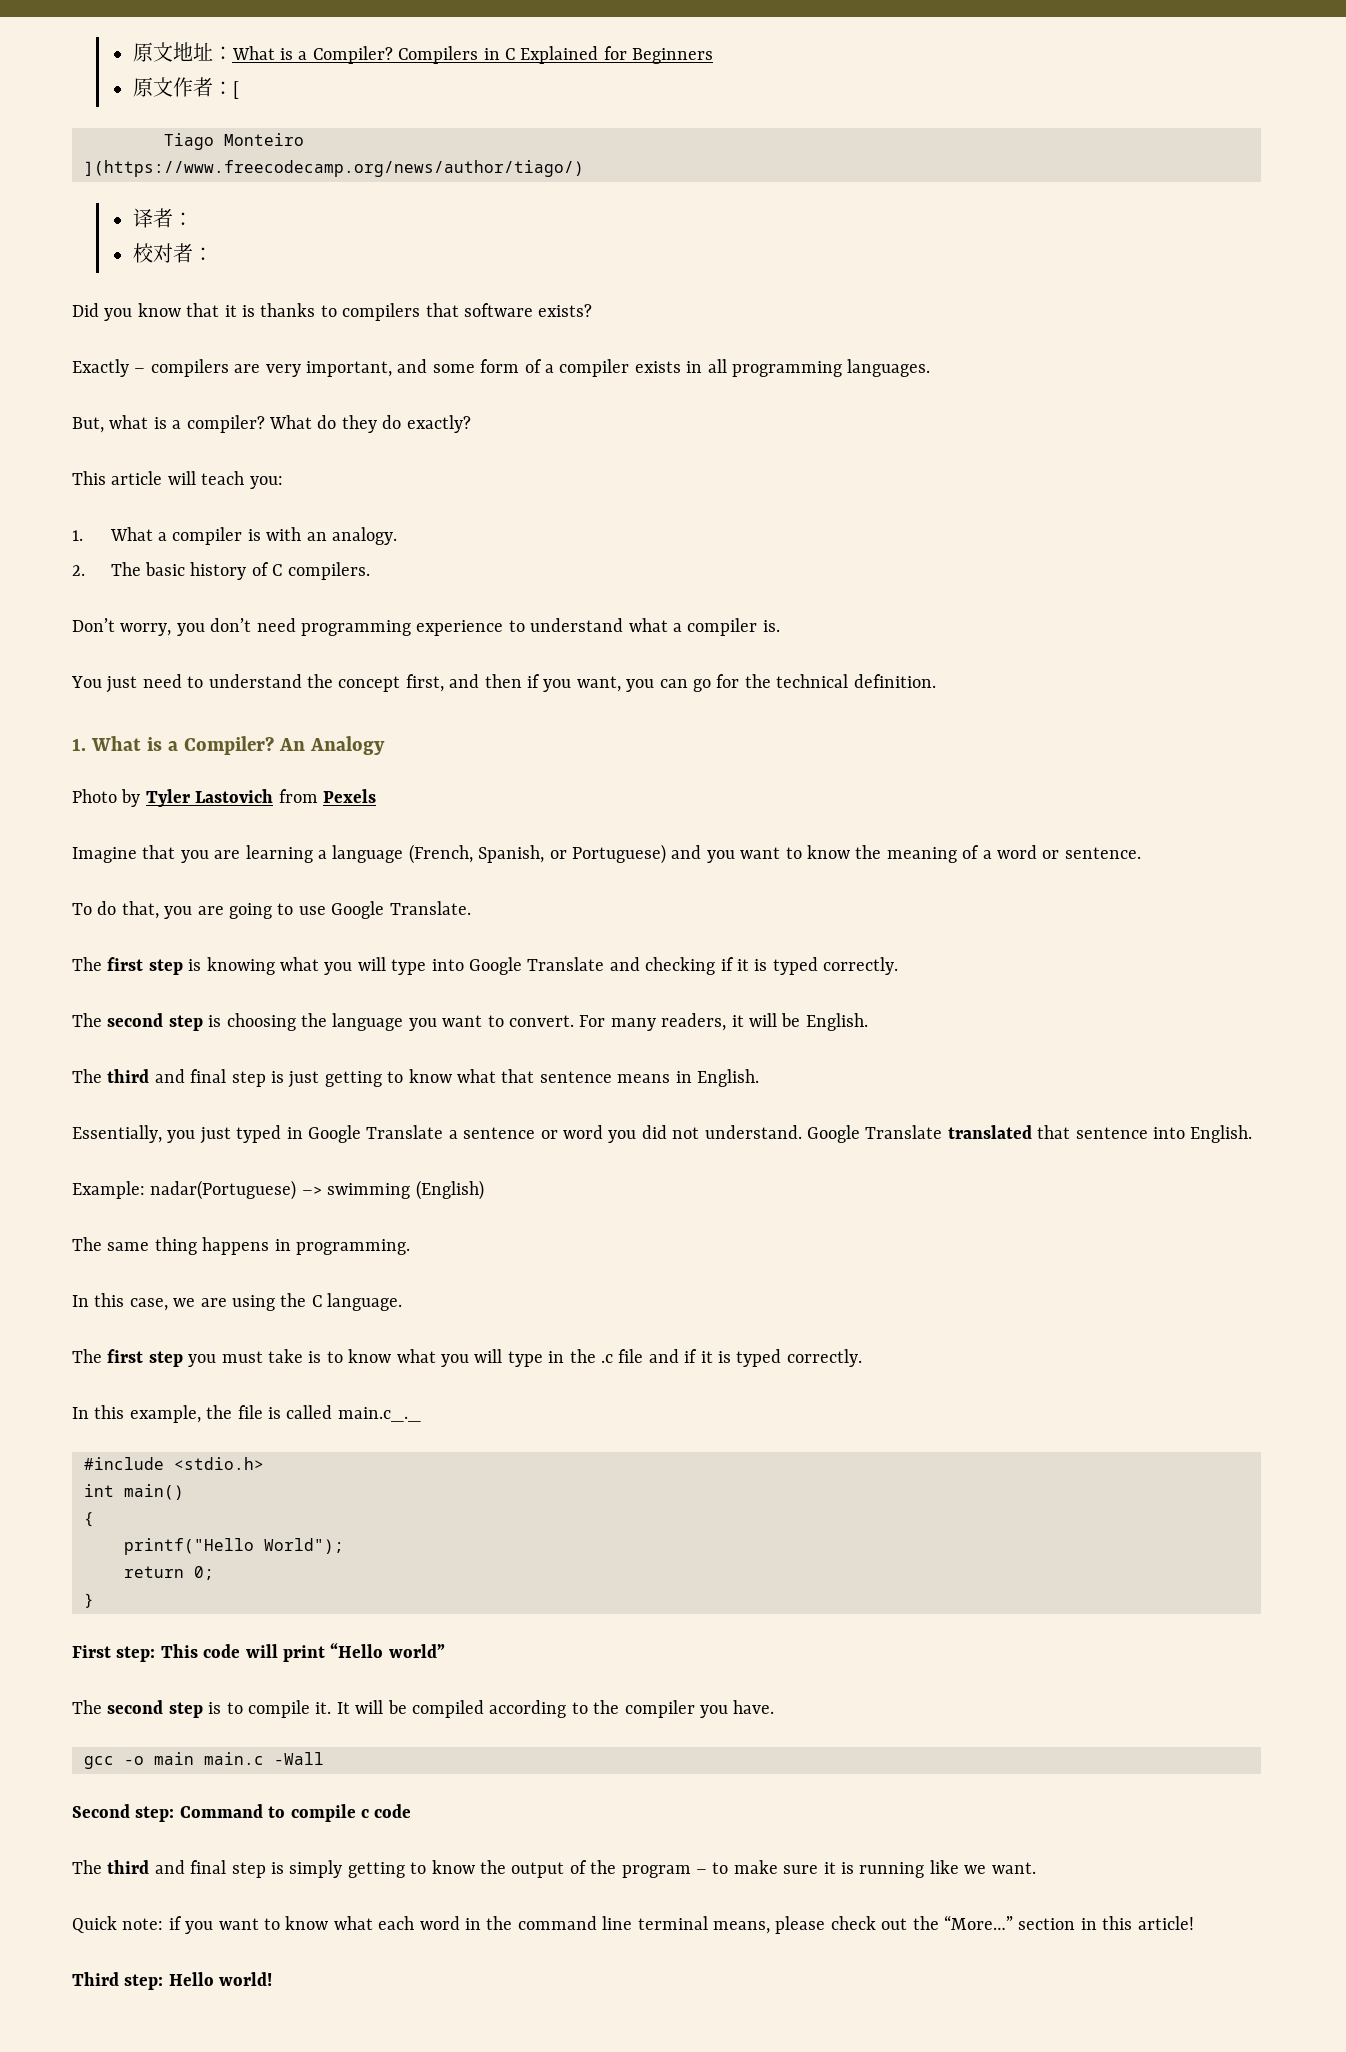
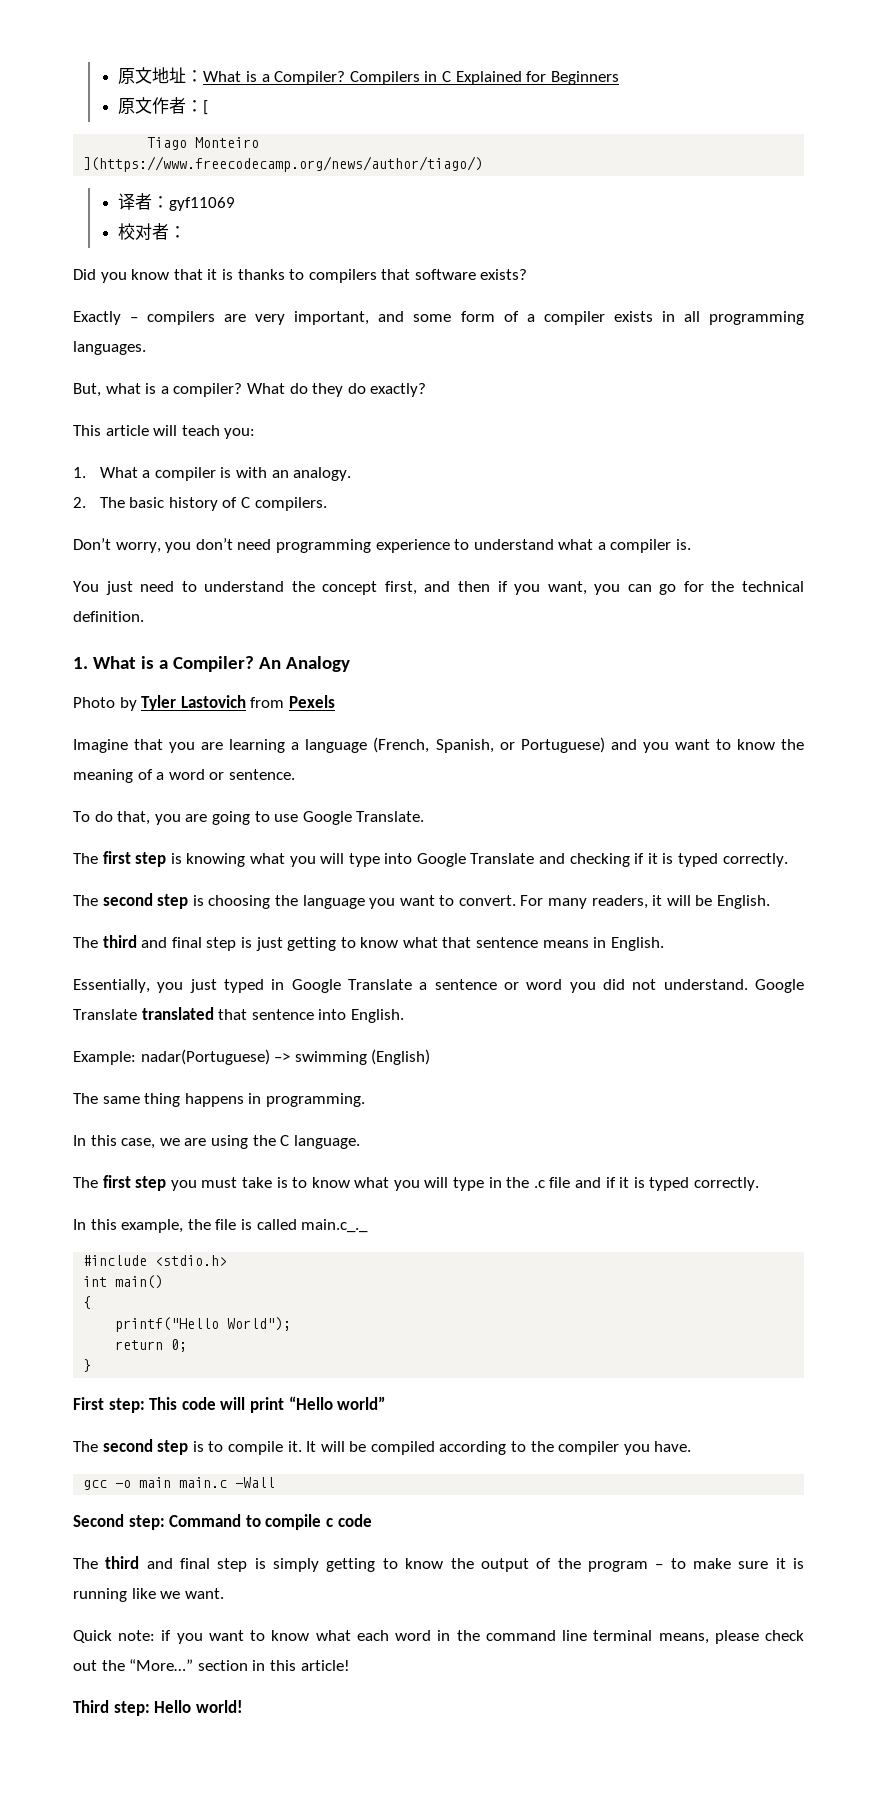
(193, 219) none -> [169,197,236,211] gyf11069

